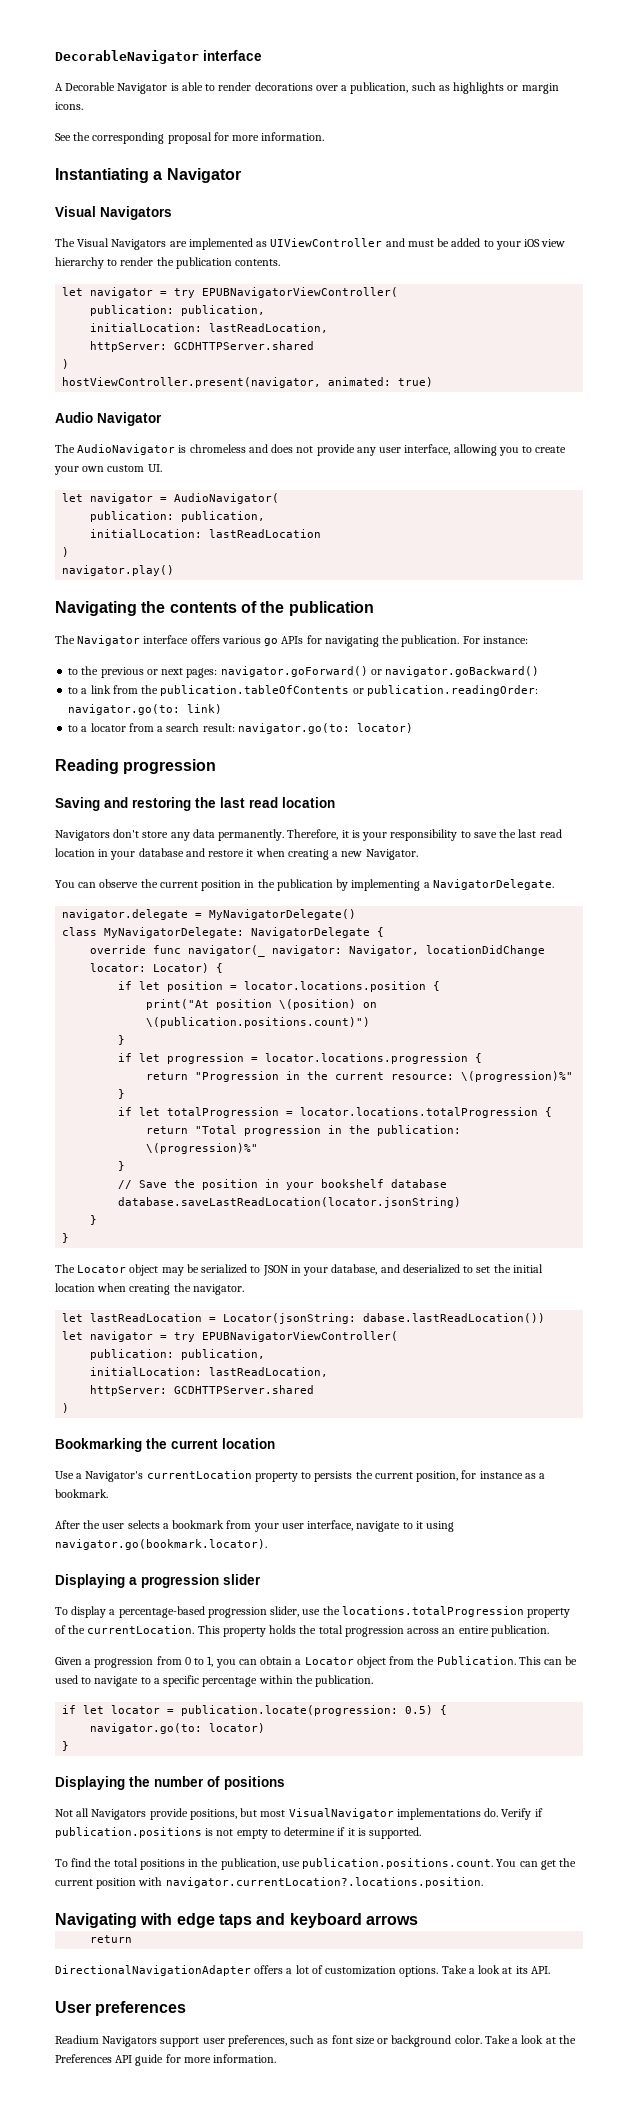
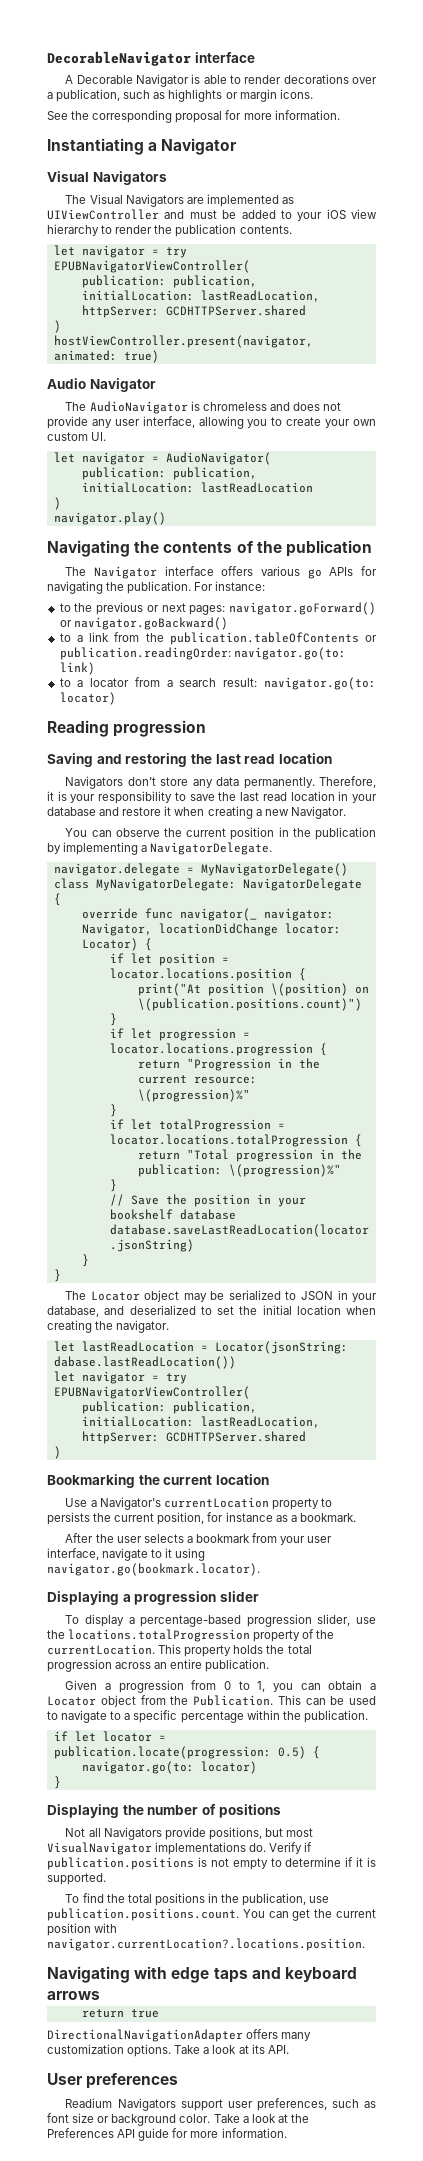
(133, 1939) none -> [130,2009,159,2018] true
[286,1965,323,1974] a lot of -> [281,2032,312,2041] many

